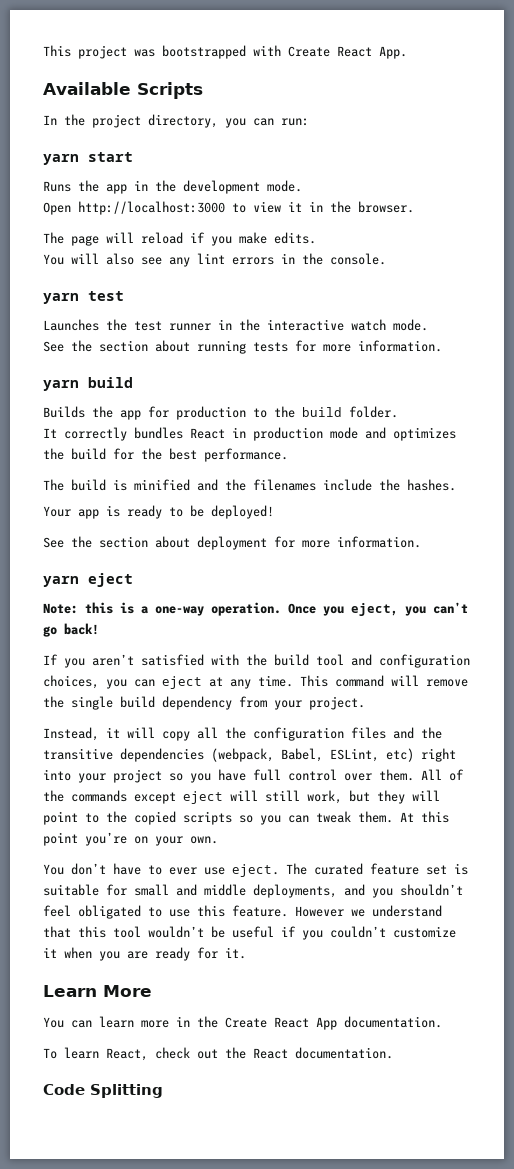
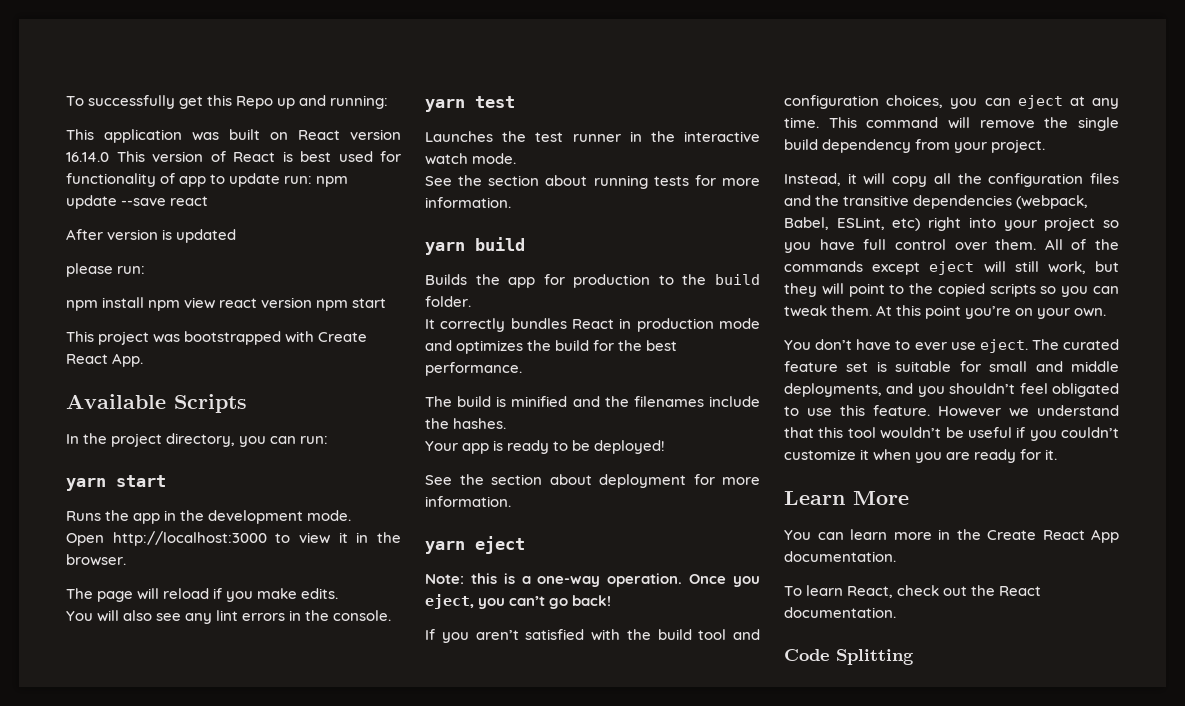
(43, 51) none -> [66,95,389,109] [66,129,401,143] [66,151,401,162] [66,173,349,187] [66,195,209,209] [66,229,237,243] [66,263,146,277] [66,297,387,311] To successfully get this Repo up and running: // This application was built on React version 16.14.0 This version of React is best used for functionality of app to update run: npm update --save react // After version is updated // please run: // npm install npm view react version npm start //

